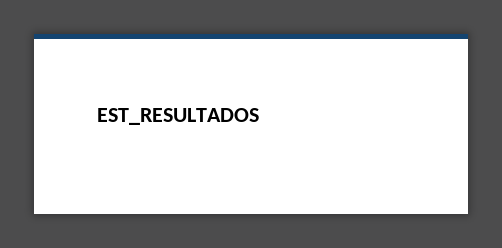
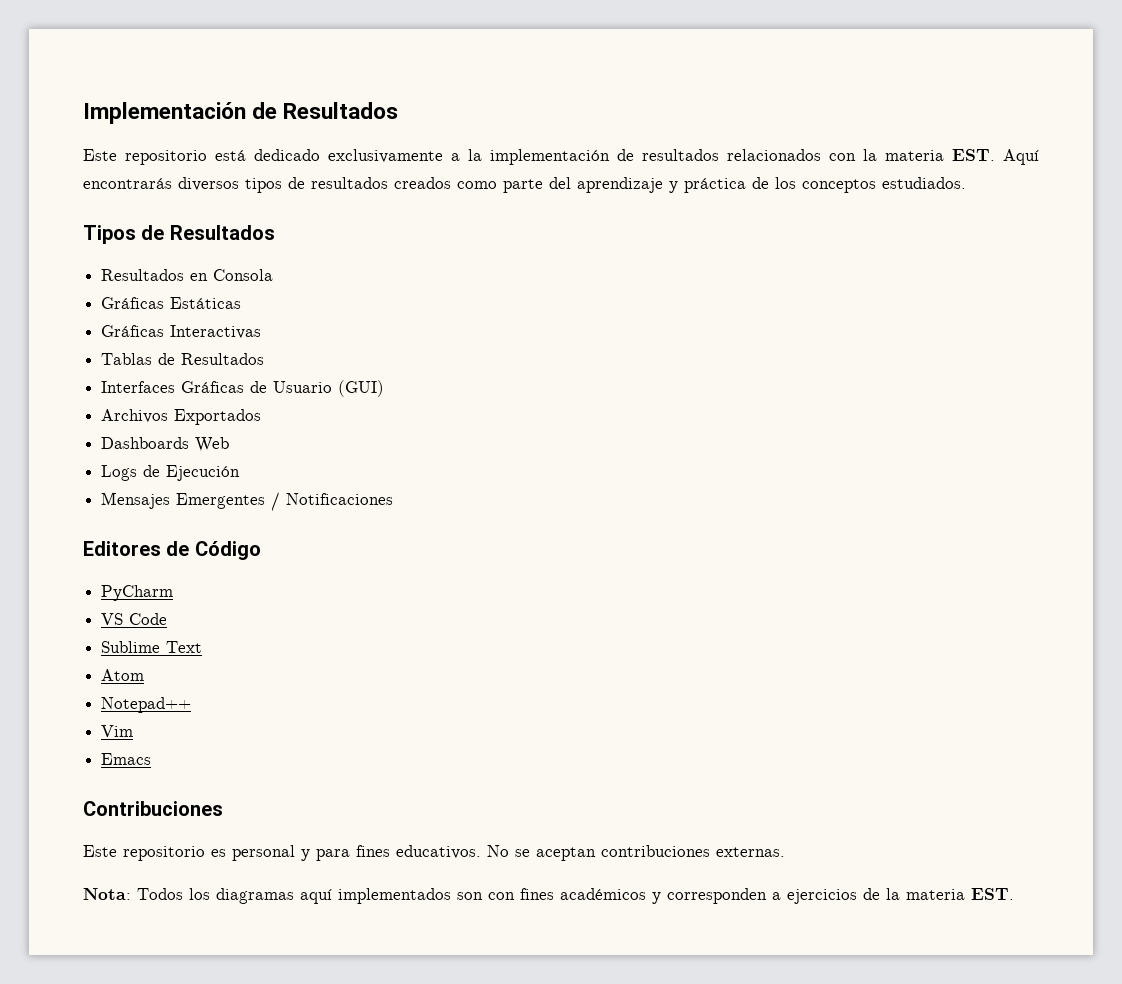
[97,108,259,125] EST_RESULTADOS -> [83,102,399,124] [83,149,1039,165] [83,177,966,193] [83,225,275,244] [101,269,274,281] [101,297,242,309] [101,325,262,339] [101,353,265,365] [101,380,385,397] [101,409,262,425] [101,437,230,452] [101,465,241,481] [101,492,394,511] [83,541,261,560] [101,585,174,601] [101,613,168,625] [101,641,203,653] [101,669,145,681] [101,697,192,713] [101,725,134,737] [101,753,152,765] [83,801,223,816] [83,845,785,861] [83,888,1014,904] Implementación de Resultados // Este repositorio está dedicado exclusivamente a la implementación de resultados relacionados con la materia EST. Aquí encontrarás diversos tipos de resultados creados como parte del aprendizaje y práctica de los conceptos estudiados. // Tipos de Resultados // Resultados en Consola // Gráficas Estáticas // Gráficas Interactivas // Tablas de Resultados // Interfaces Gráficas de Usuario (GUI) // Archivos Exportados // Dashboards Web // Logs de Ejecución // Mensajes Emergentes / Notificaciones // Editores de Código // PyCharm // VS Code // Sublime Text // Atom // Notepad++ // Vim // Emacs // Contribuciones // Este repositorio es personal y para fines educativos. No se aceptan contribuciones externas. // Nota: Todos los diagramas aquí implementados son con fines académicos y corresponden a ejercicios de la materia EST.

